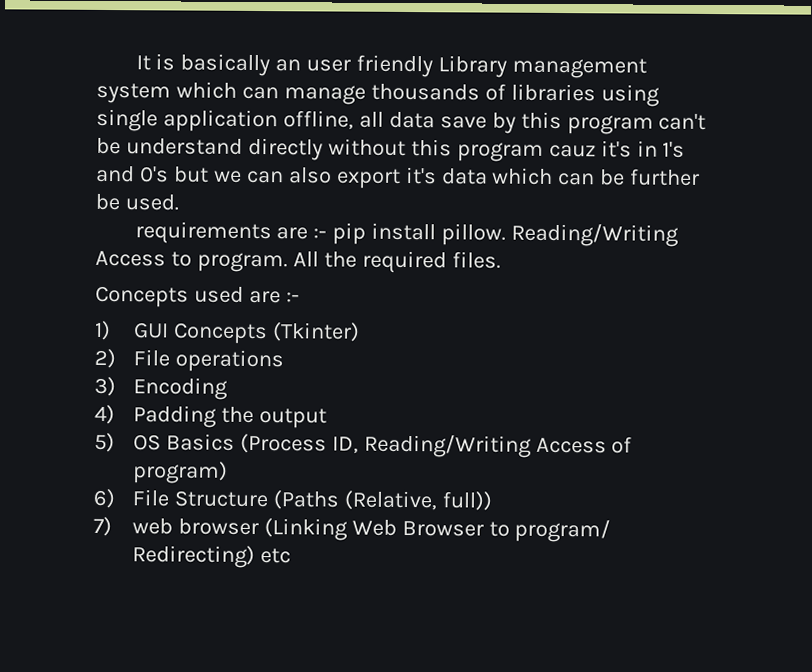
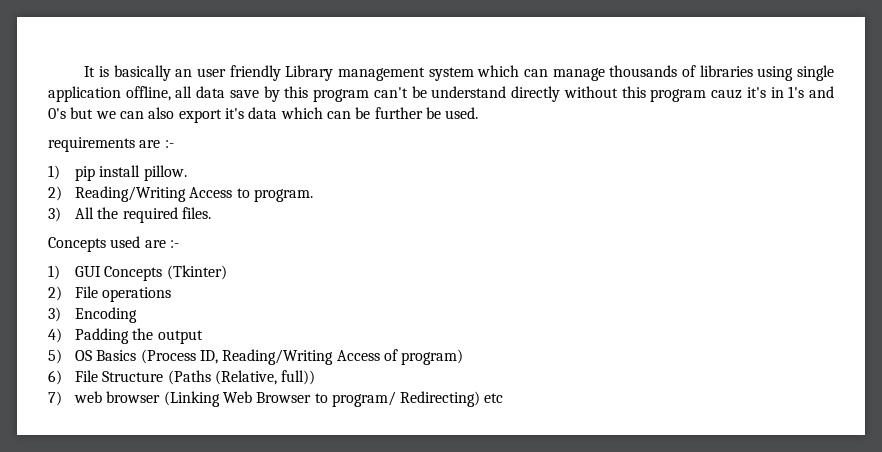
(328, 233) none -> [48,165,60,180] // 1)
(507, 234) none -> [48,186,62,201] // 2)
(288, 262) none -> [48,207,61,222] // 3)

